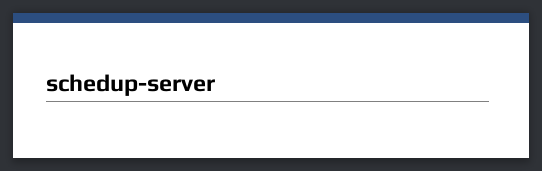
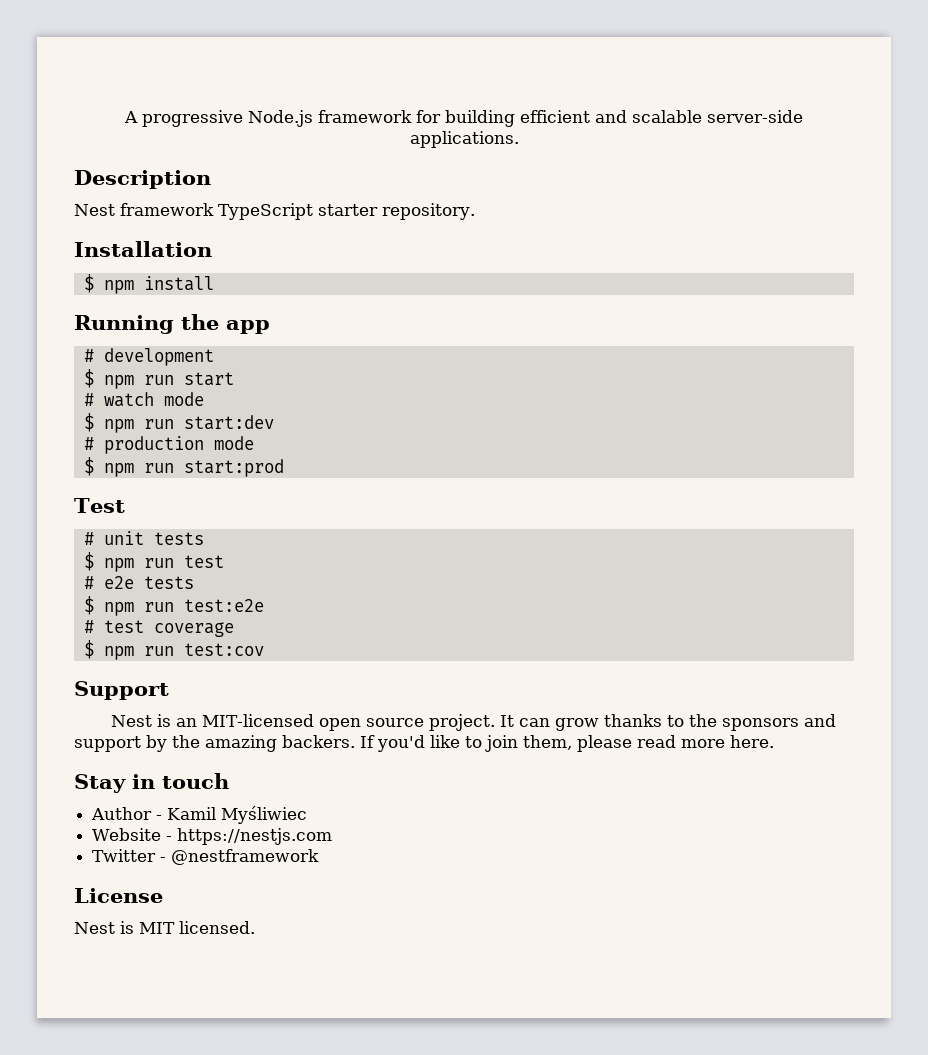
[46,74,215,96] schedup-server -> [124,110,803,127] [409,131,519,148] [74,170,211,189] [74,203,475,220] [74,241,212,257] [83,274,214,294] [74,314,270,334] [83,348,214,366] [83,369,234,389] [83,392,204,407] [83,413,274,433] [83,436,254,454] [83,457,284,477] [74,498,125,513] [83,531,204,545] [83,552,224,572] [83,576,194,589] [83,596,264,616] [83,620,234,637] [83,640,264,660] [74,681,169,700] [111,714,837,731] [74,735,774,752] [74,773,229,793] [91,806,308,824] [92,828,333,845] [92,849,320,865] [74,888,163,903] [74,921,255,934] A progressive Node.js framework for building efficient and scalable server-side applications. // Description // Nest framework TypeScript starter repository. // Installation // $ npm install // Running the app // # development // $ npm run start // # watch mode // $ npm run start:dev // # production mode // $ npm run start:prod // Test // # unit tests // $ npm run test // # e2e tests // $ npm run test:e2e // # test coverage // $ npm run test:cov // Support // Nest is an MIT-licensed open source project. It can grow thanks to the sponsors and support by the amazing backers. If you'd like to join them, please read more here. // Stay in touch // Author - Kamil Myśliwiec // Website - https://nestjs.com // Twitter - @nestframework // License // Nest is MIT licensed.

